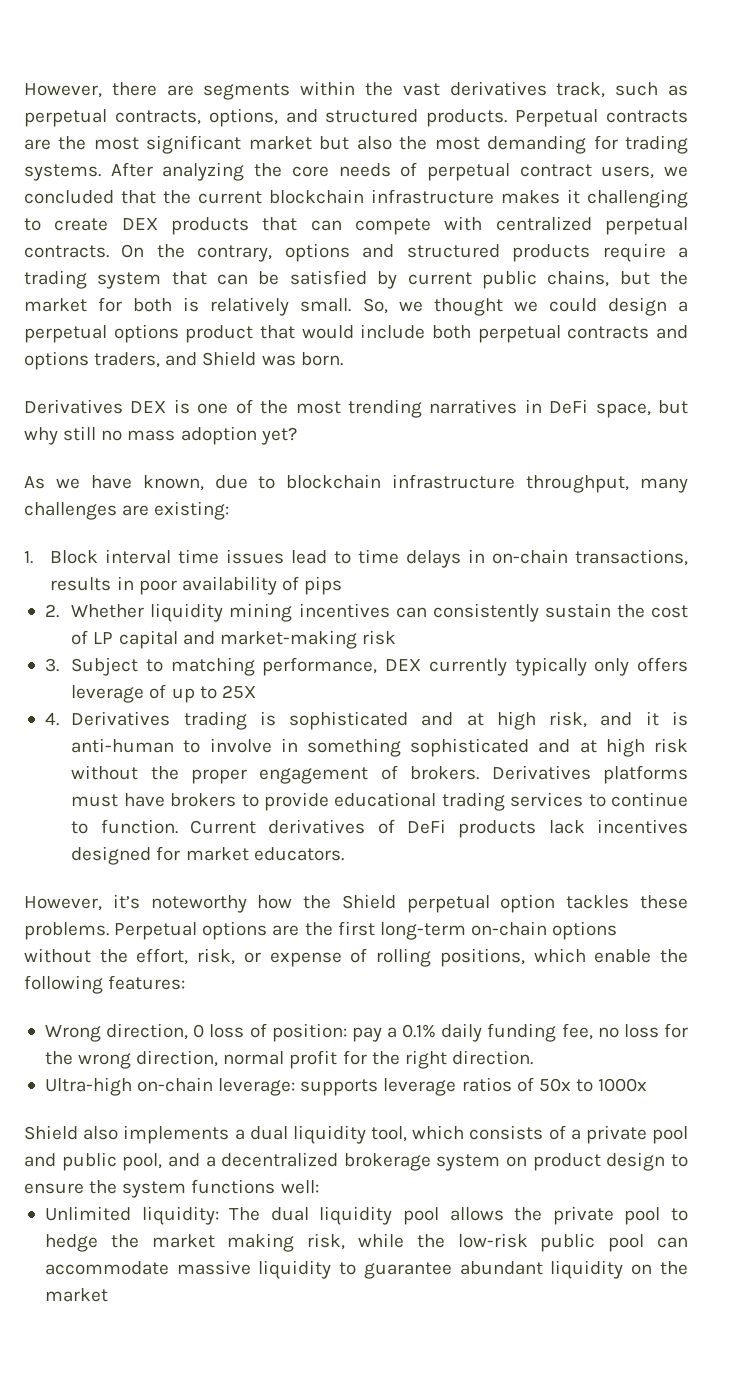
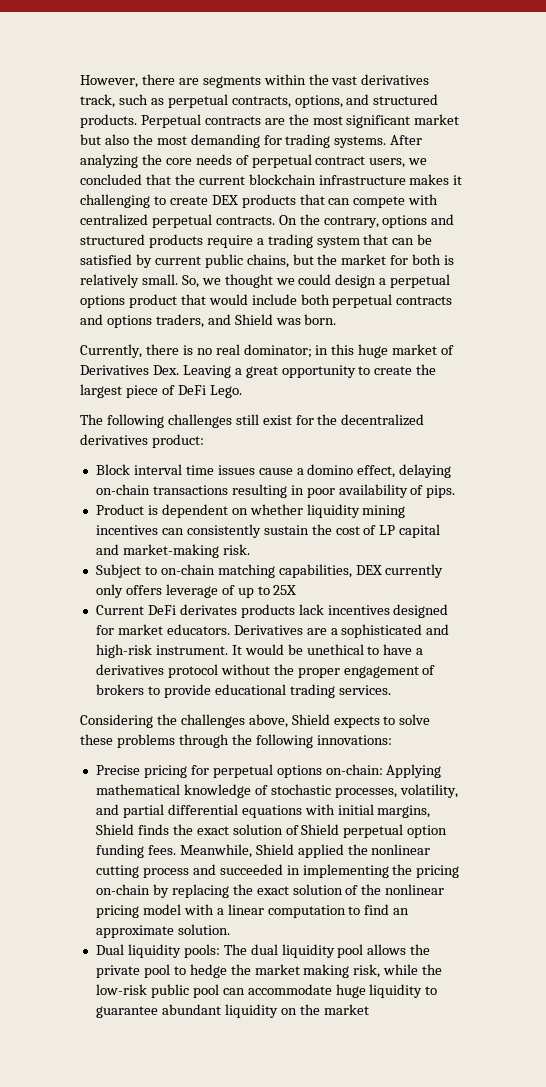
[24,399,688,418] [24,426,297,445] [24,474,689,493] [24,501,230,520] [24,549,688,568] [50,576,343,595] [44,604,145,618] Derivatives DEX is one of the most trending narratives in DeFi space, but why still no mass adoption yet? // As we have known, due to blockchain infrastructure throughput, many challenges are existing: // 1. Block interval time issues lead to time delays in on-chain transactions, results in poor availability of pips // 2. Whether -> [80,344,455,358] [80,364,437,378] [80,384,242,398] [80,414,425,428] [80,434,204,448] [95,464,452,478] [95,484,456,498] [95,504,303,518] Currently, there is no real dominator; in this huge market of Derivatives Dex. Leaving a great opportunity to create the largest piece of DeFi Lego. // The following challenges still exist for the decentralized derivatives product: // Block interval time issues cause a domino effect, delaying on-chain transactions resulting in poor availability of pips. // Product is dependent on whether
[361,630,396,645] [44,657,378,676] risk // 3. Subject to matching performance, -> [222,544,250,555] [95,564,352,578] risk. // Subject to on-chain matching capabilities,
[514,657,587,676] typically -> (444, 571) none
[44,711,689,730] [71,738,688,757] [71,765,689,784] [71,792,689,811] [71,819,446,834] 4. Derivatives trading is sophisticated and at high risk, and it is anti-human to involve in something sophisticated and at high risk without the proper engagement of brokers. Derivatives platforms must have brokers to provide educational trading services to continue to function. Current derivatives of DeFi -> [95,604,237,615] Current DeFi derivates
[24,894,689,913] [24,921,618,940] [24,948,689,967] [24,975,186,994] [44,1023,688,1042] [44,1050,533,1069] [44,1077,648,1096] [24,1125,688,1144] [24,1152,688,1171] [24,1179,319,1198] [44,1206,219,1225] // However, it’s noteworthy how the Shield perpetual option tackles these problems. Perpetual options are the first long-term on-chain options without the effort, risk, or expense of rolling positions, which enable the following features: // Wrong direction, 0 loss of position: pay a 0.1% daily funding fee, no loss for the wrong direction, normal profit for the right direction. // Ultra-high on-chain leverage: supports leverage ratios of 50x to 1000x // Shield also implements a dual liquidity tool, which consists of a private pool and public pool, and a decentralized brokerage system on product design to ensure the system functions well: // Unlimited liquidity: -> [233,624,450,638] [95,644,424,658] [95,664,436,678] [95,684,391,698] [80,714,431,728] [80,734,392,748] [95,764,442,778] [95,784,458,798] [95,804,431,818] [95,824,448,838] [95,844,431,858] [95,864,460,878] [95,884,445,898] [95,904,410,918] [95,924,230,938] [95,944,220,958] Derivatives are a sophisticated and high-risk instrument. It would be unethical to have a derivatives protocol without the proper engagement of brokers to provide educational trading services. // Considering the challenges above, Shield expects to solve these problems through the following innovations: // Precise pricing for perpetual options on-chain: Applying mathematical knowledge of stochastic processes, volatility, and partial differential equations with initial margins, Shield finds the exact solution of Shield perpetual option funding fees. Meanwhile, Shield applied the nonlinear cutting process and succeeded in implementing the pricing on-chain by replacing the exact solution of the nonlinear pricing model with a linear computation to find an approximate solution. // Dual liquidity pools:
[176,1260,251,1275] massive -> [335,984,366,998] huge

